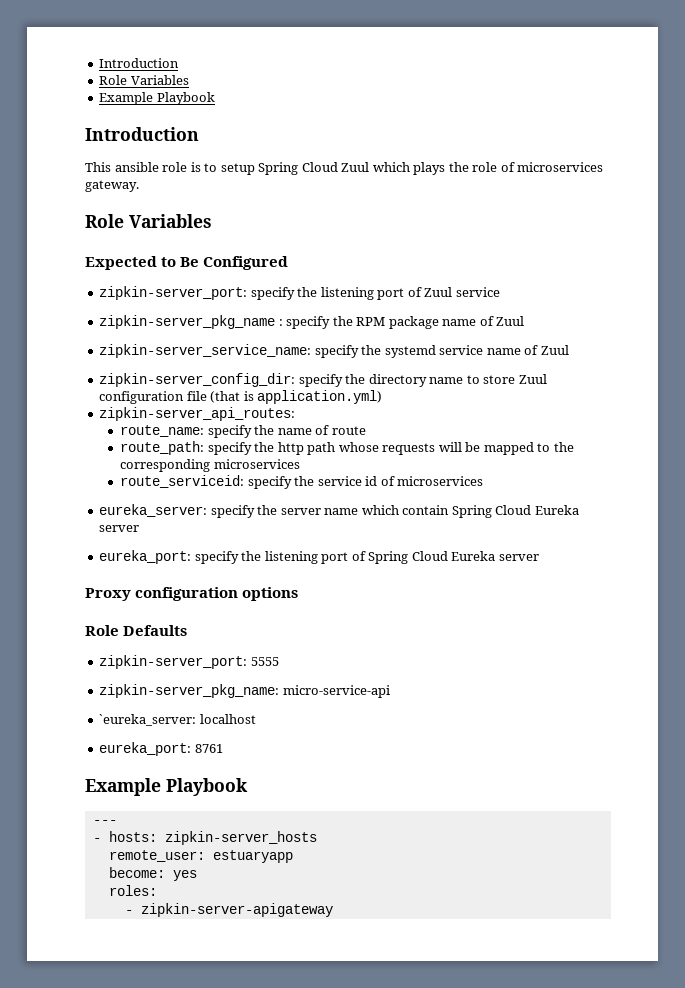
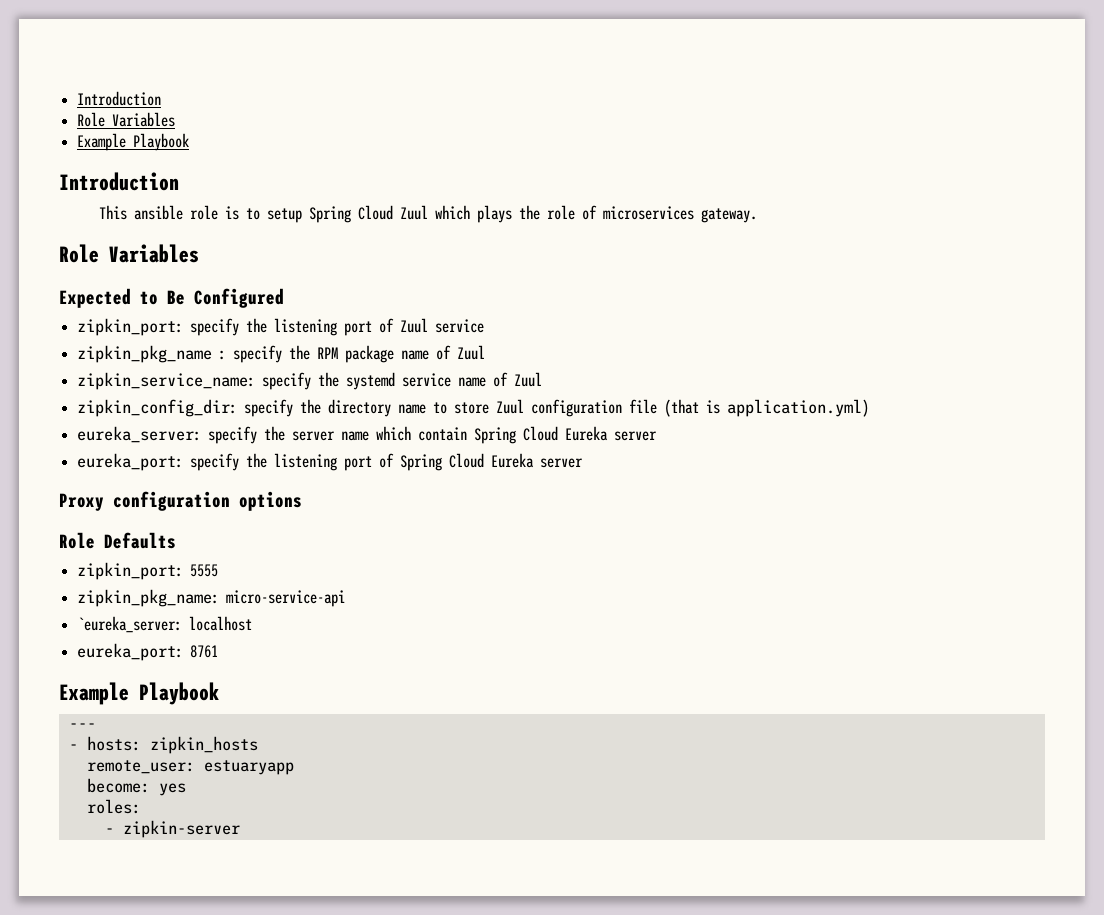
[99,286,248,300] zipkin-server_port: -> [77,318,184,336] zipkin_port:
[99,315,276,329] zipkin-server_pkg_name -> [77,345,213,363] zipkin_pkg_name
[99,344,312,358] zipkin-server_service_name: -> [77,372,256,390] zipkin_service_name:
[99,373,296,387] zipkin-server_config_dir: -> [77,399,238,417] zipkin_config_dir:
[99,407,296,421] [120,425,366,438] [120,441,574,455] [120,459,300,472] [120,475,484,489] // zipkin-server_api_routes: // route_name: specify the name of route // route_path: specify the http path whose requests will be mapped to the corresponding microservices // route_serviceid: specify the service id of microservices -> (870, 408) none
[99,655,248,669] zipkin-server_port: -> [77,562,184,580] zipkin_port:
[99,684,280,698] zipkin-server_pkg_name: -> [77,589,220,607] zipkin_pkg_name:
[164,831,317,845] zipkin-server_hosts -> [149,736,258,754] zipkin_hosts
[140,903,333,917] zipkin-server-apigateway -> [122,820,240,838] zipkin-server

